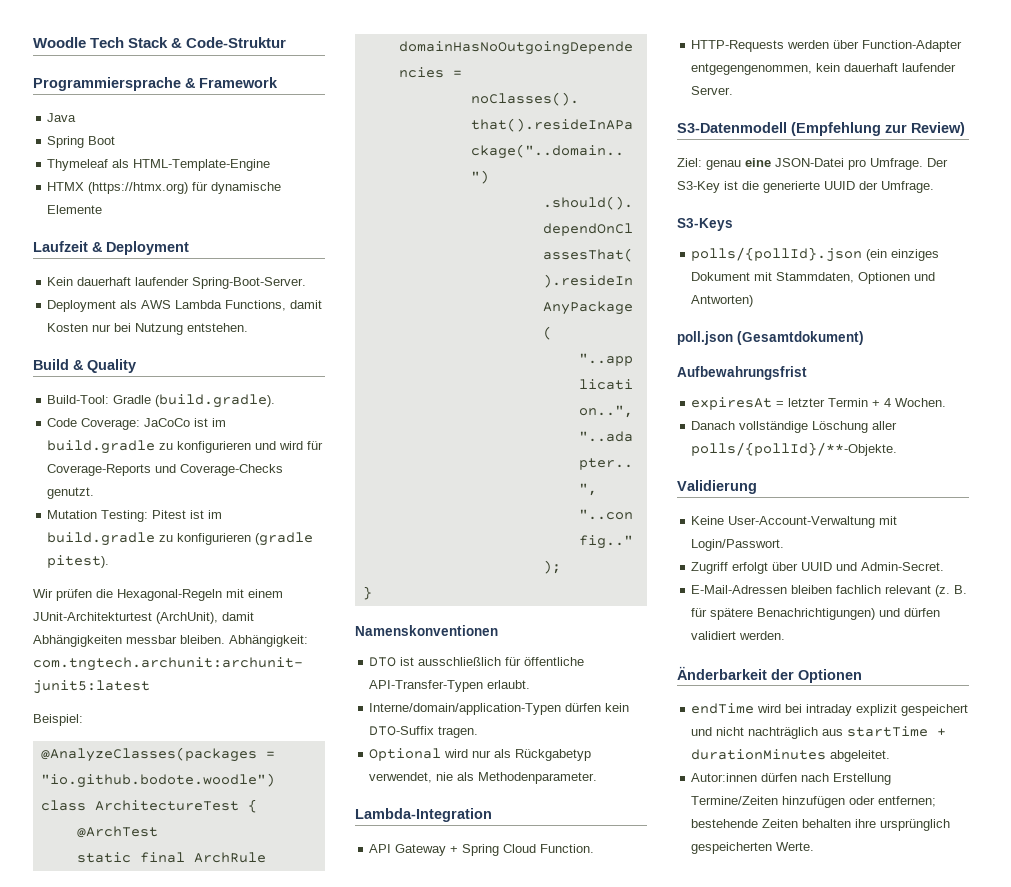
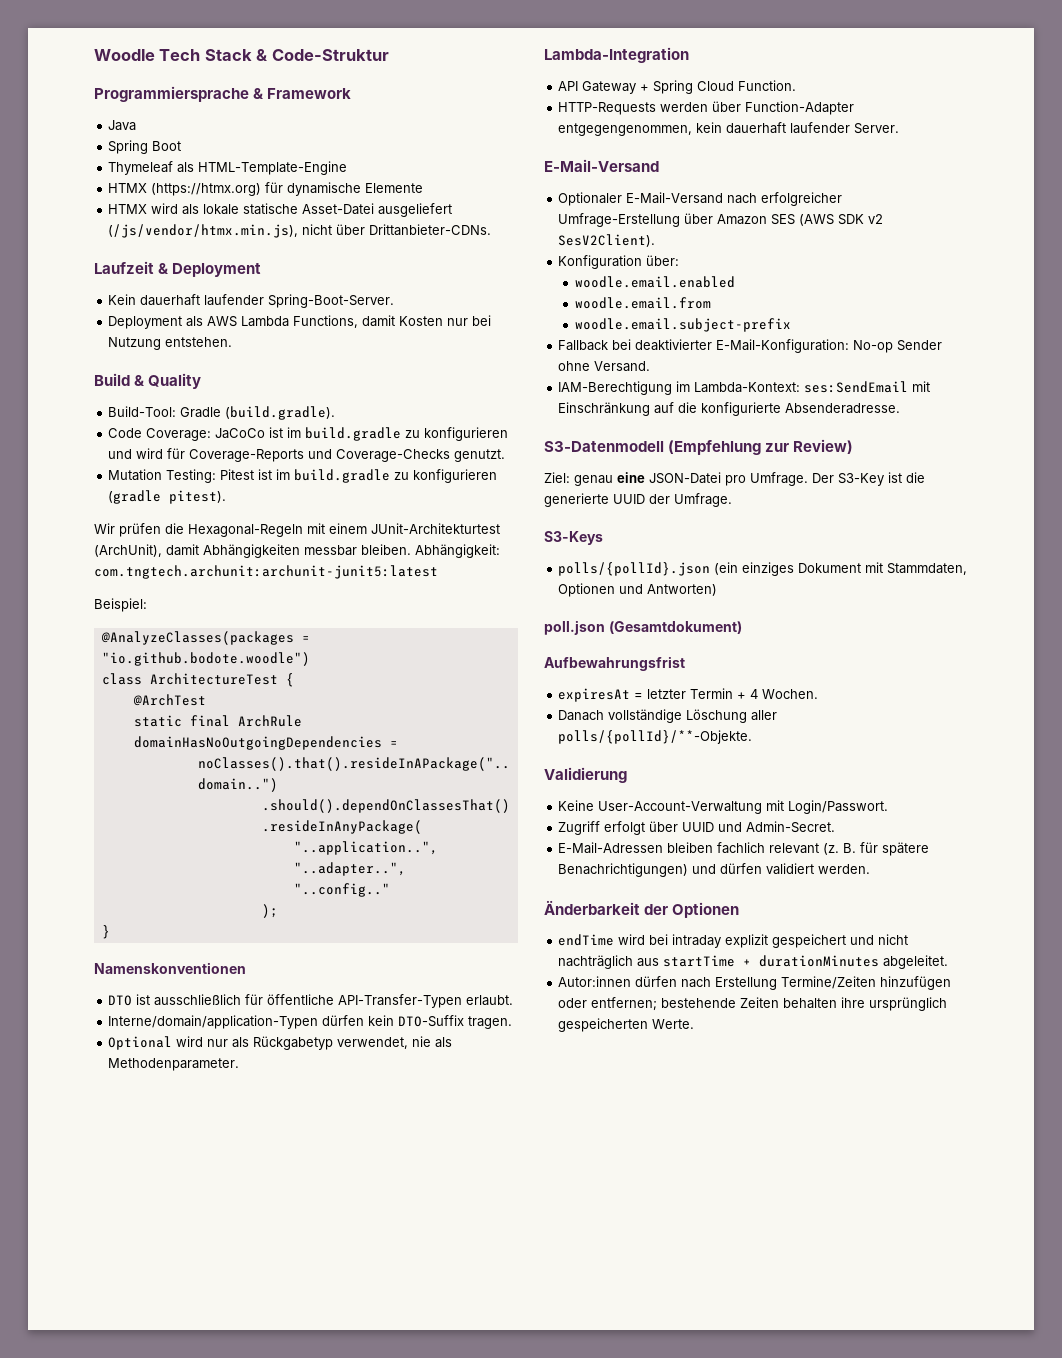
(103, 209) none -> [108,203,453,217] [108,224,492,238] // HTMX wird als lokale statische Asset-Datei ausgeliefert (/js/vendor/htmx.min.js), nicht über Drittanbieter-CDNs.
(734, 90) none -> [544,159,659,172] [558,192,843,206] [558,213,884,227] [558,234,656,247] [558,255,680,269] [574,276,735,288] [574,297,711,309] [574,318,791,332] [558,339,943,353] [558,361,651,372] [558,381,931,395] [558,402,901,416] // E-Mail-Versand // Optionaler E-Mail-Versand nach erfolgreicher Umfrage-Erstellung über Amazon SES (AWS SDK v2 SesV2Client). // Konfiguration über: // woodle.email.enabled // woodle.email.from // woodle.email.subject-prefix // Fallback bei deaktivierter E-Mail-Konfiguration: No-op Sender ohne Versand. // IAM-Berechtigung im Lambda-Kontext: ses:SendEmail mit Einschränkung auf die konfigurierte Absenderadresse.

